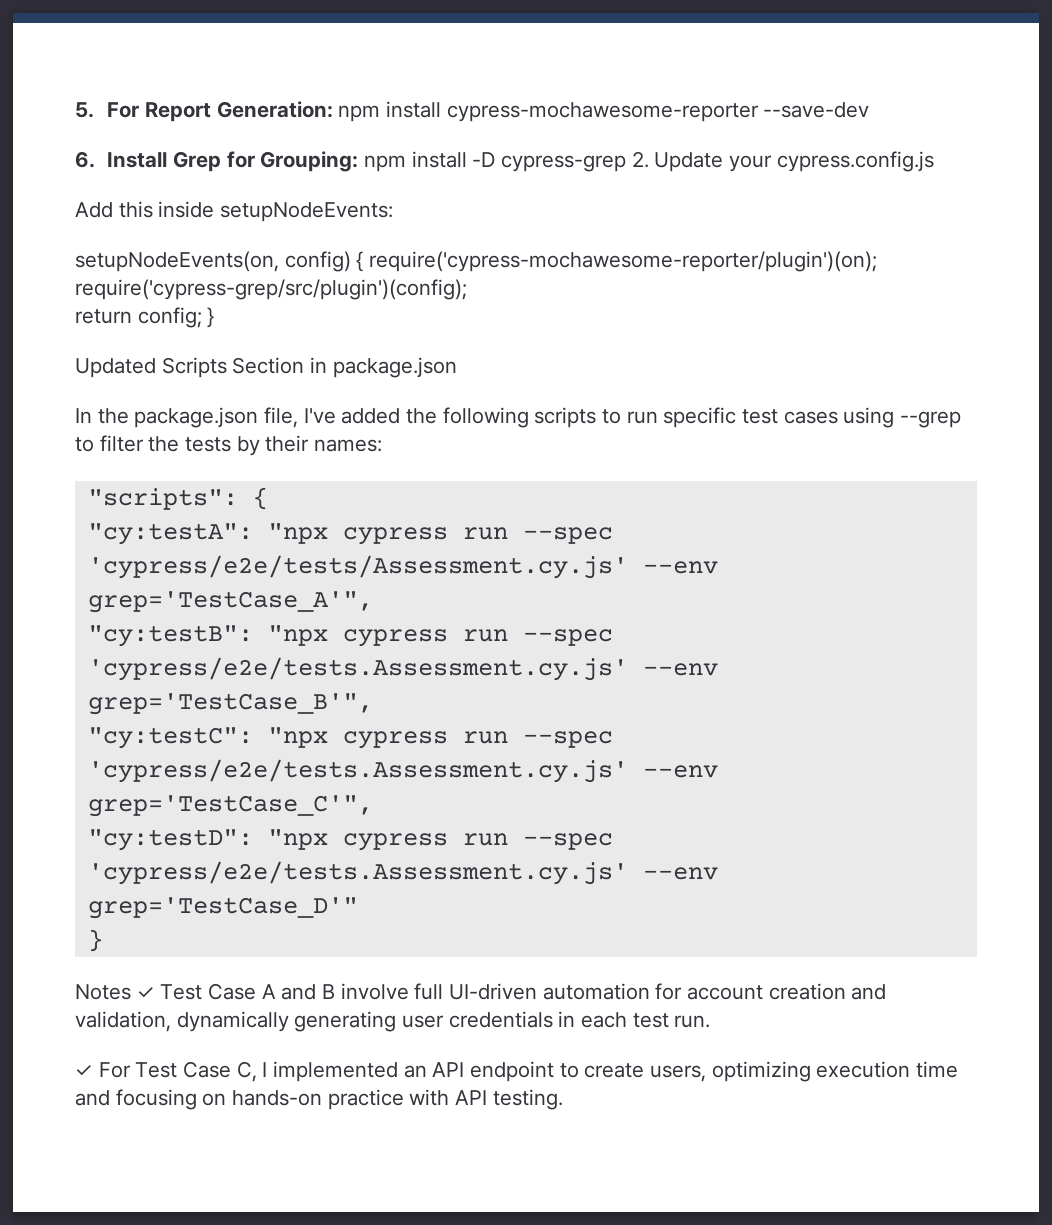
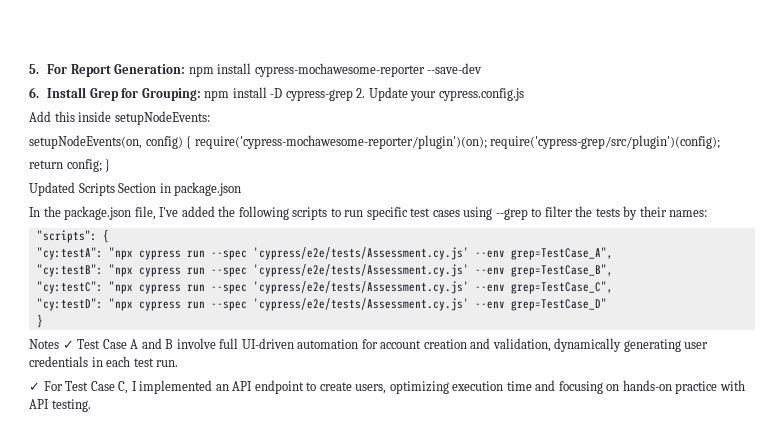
[87,591,373,613] grep='TestCase_A'", -> [510,247,613,260] grep=TestCase_A",
[87,657,718,681] [87,693,373,715] 'cypress/e2e/tests.Assessment.cy.js' --env grep='TestCase_B'", -> [252,264,613,277] 'cypress/e2e/tests/Assessment.cy.js' --env grep=TestCase_B",
[87,759,718,783] [87,795,373,817] 'cypress/e2e/tests.Assessment.cy.js' --env grep='TestCase_C'", -> [252,281,613,294] 'cypress/e2e/tests/Assessment.cy.js' --env grep=TestCase_C",
[87,861,718,885] [87,897,358,919] 'cypress/e2e/tests.Assessment.cy.js' --env grep='TestCase_D'" -> [252,298,607,311] 'cypress/e2e/tests/Assessment.cy.js' --env grep=TestCase_D"

